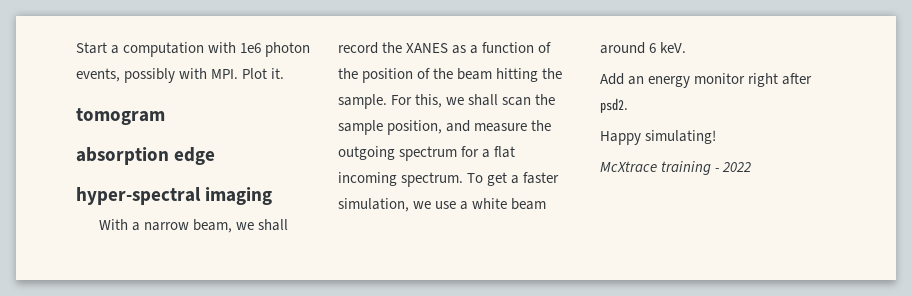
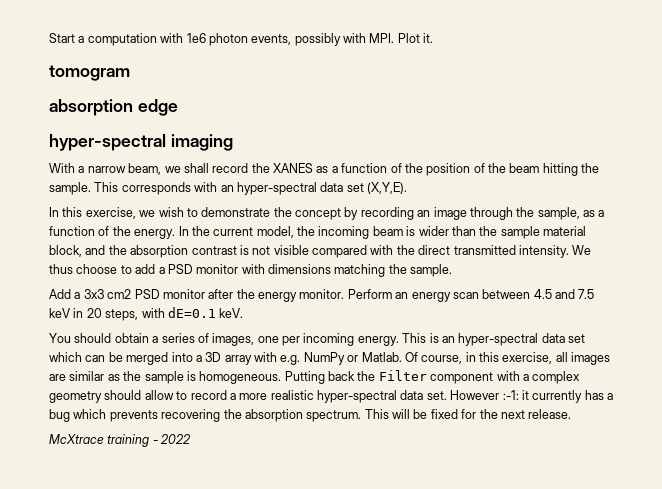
[391,94,556,108] [338,120,552,135] [338,146,516,161] [338,172,560,187] [338,198,547,212] [600,42,687,54] [600,73,813,88] [600,98,628,113] [600,130,717,145] For this, we shall scan the sample position, and measure the outgoing spectrum for a flat incoming spectrum. To get a faster simulation, we use a white beam around 6 keV. // Add an energy monitor right after psd2. // Happy simulating! -> [94,182,407,195] [49,207,605,220] [49,226,586,239] [49,245,592,258] [49,264,453,277] [49,289,595,302] [49,307,244,321] [49,333,585,346] [49,352,611,365] [49,370,581,384] [49,390,613,403] [49,409,572,422] This corresponds with an hyper-spectral data set (X,Y,E). // In this exercise, we wish to demonstrate the concept by recording an image through the sample, as a function of the energy. In the current model, the incoming beam is wider than the sample material block, and the absorption contrast is not visible compared with the direct transmitted intensity. We thus choose to add a PSD monitor with dimensions matching the sample. // Add a 3x3 cm2 PSD monitor after the energy monitor. Perform an energy scan between 4.5 and 7.5 keV in 20 steps, with dE=0.1 keV. // You should obtain a series of images, one per incoming energy. This is an hyper-spectral data set which can be merged into a 3D array with e.g. NumPy or Matlab. Of course, in this exercise, all images are similar as the sample is homogeneous. Putting back the Filter component with a complex geometry should allow to record a more realistic hyper-spectral data set. However :-1: it currently has a bug which prevents recovering the absorption spectrum. This will be fixed for the next release.

